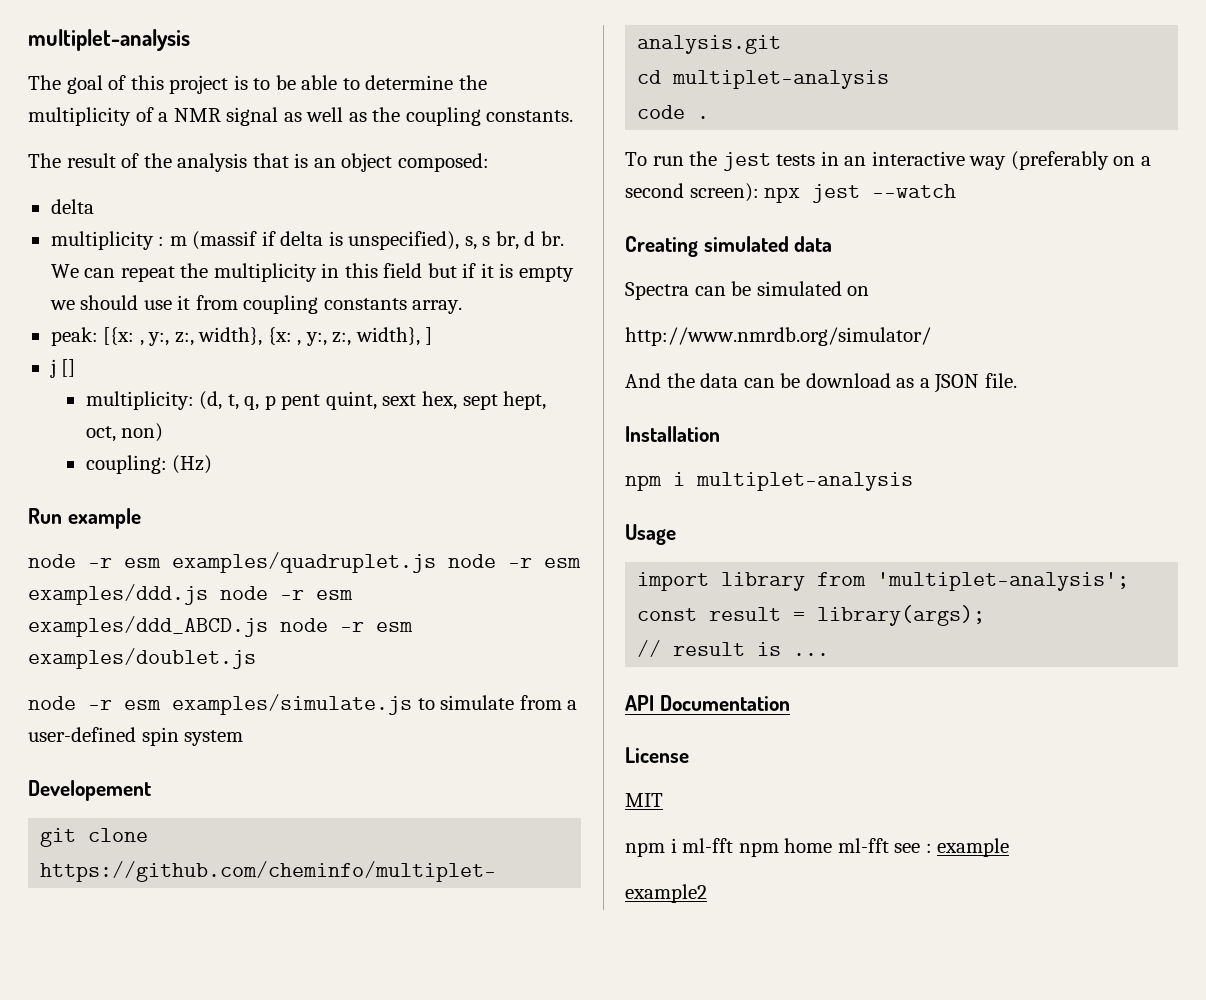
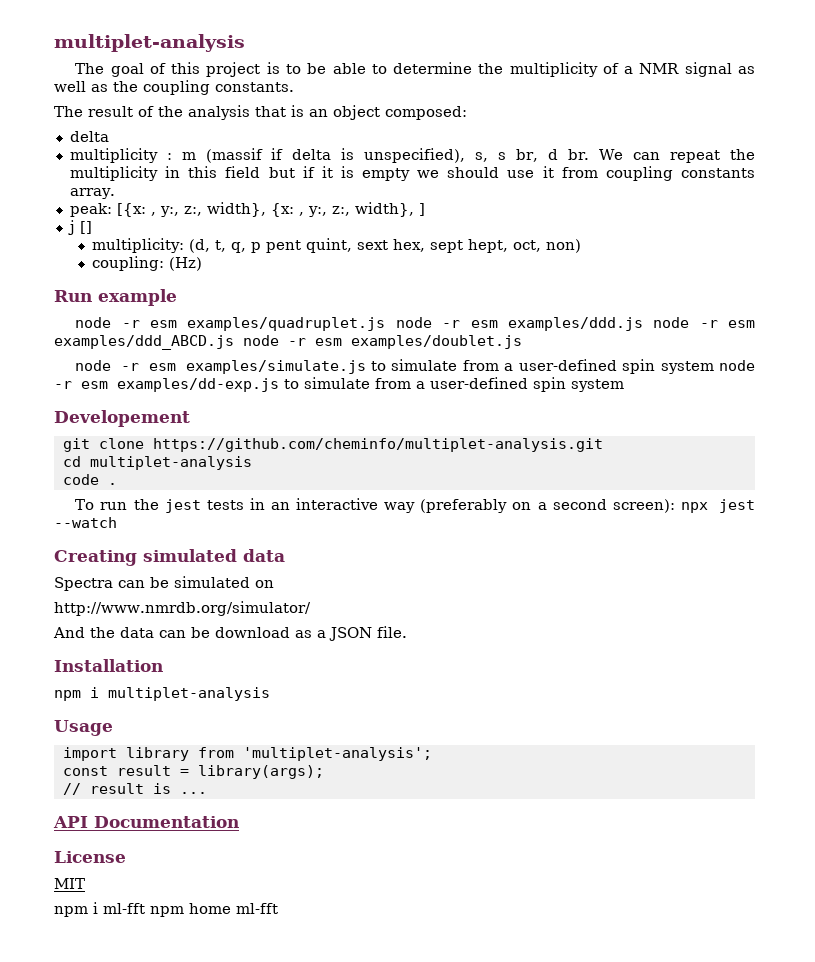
(244, 738) none -> [719,360,756,371] [54,377,624,392] node -r esm examples/dd-exp.js to simulate from a user-defined spin system
[894,838,1010,857] [625,884,707,903] see : example // example2 -> (278, 908) none

